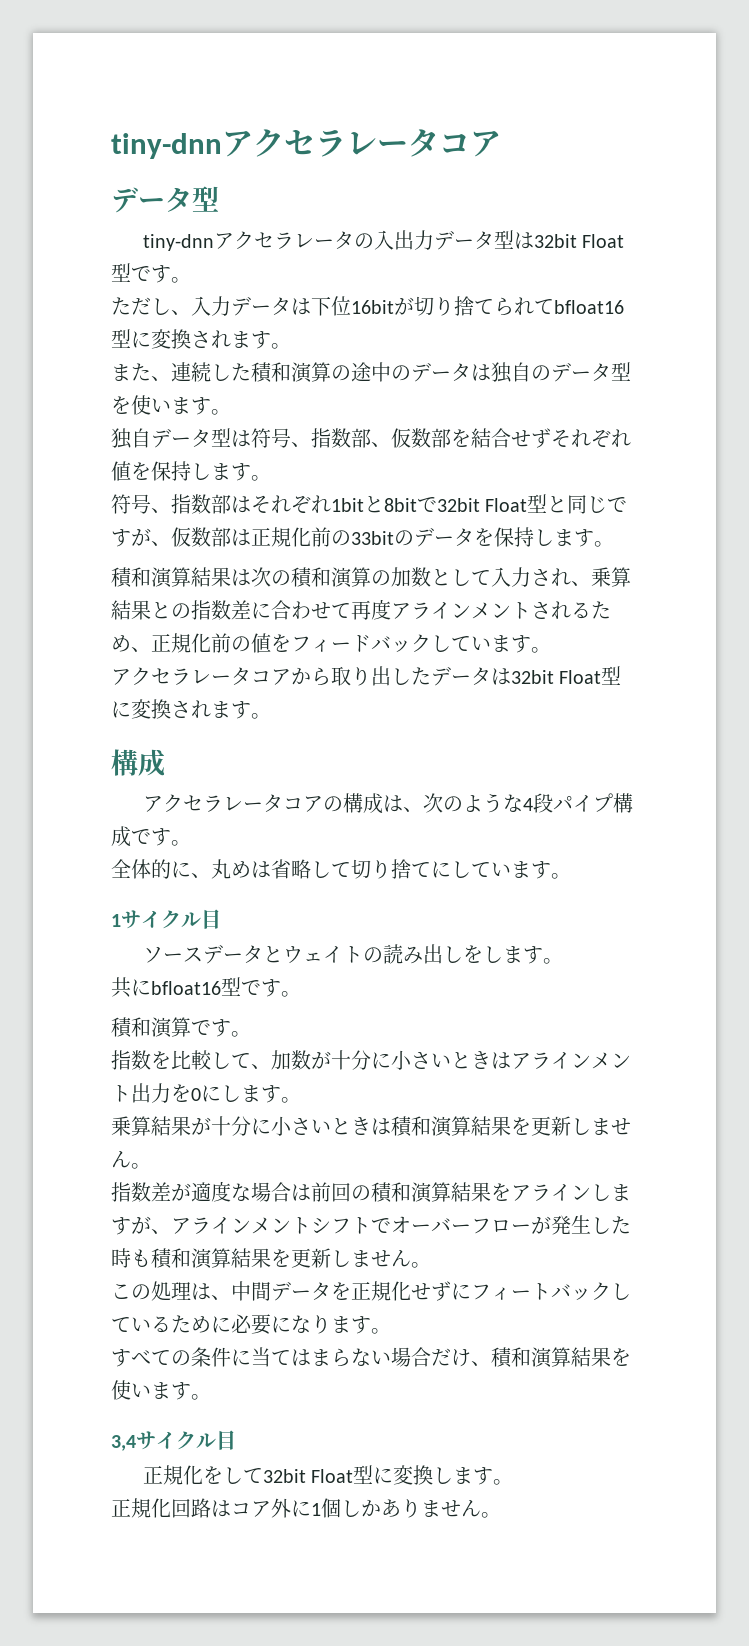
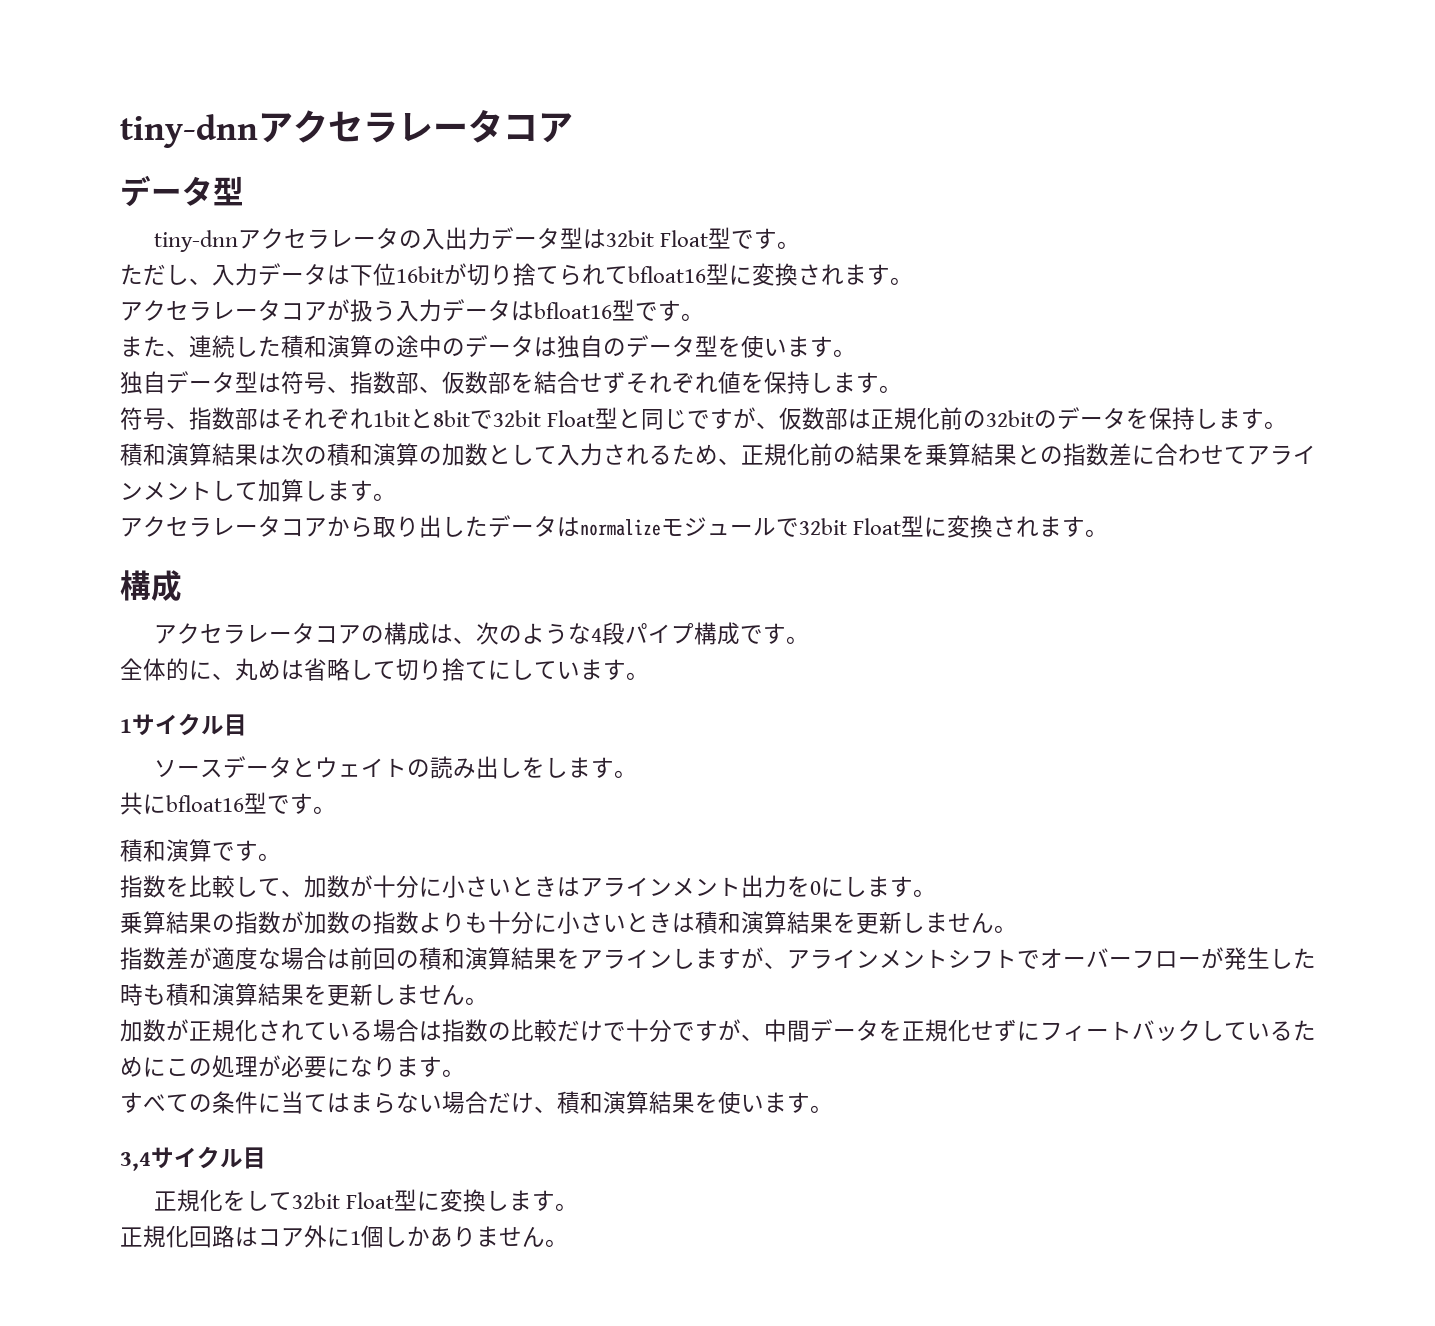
(291, 346) none -> [120,299,704,322] // アクセラレータコアが扱う入力データはbfloat16型です。
[351,531,394,545] 33bit -> [986,410,1035,427] 32bit
[571,581,591,586] 、 -> [649,443,925,466] るため、正規化前の結果を
[351,599,611,620] [111,633,491,653] 再度アラインメントされるため、正規化前の値をフィードバックしてい -> [1247,445,1316,465] [120,479,327,502] アラインメントして加算し
(511, 676) none -> [580,517,799,537] normalizeモジュールで
[191,1117,211,1135] が -> [212,911,488,934] の指数が加数の指数よりも
[111,1281,211,1301] この処理は -> [120,1019,741,1042] 加数が正規化されている場合は指数の比較だけで十分ですが
(231, 1324) none -> [166,1055,281,1078] この処理が

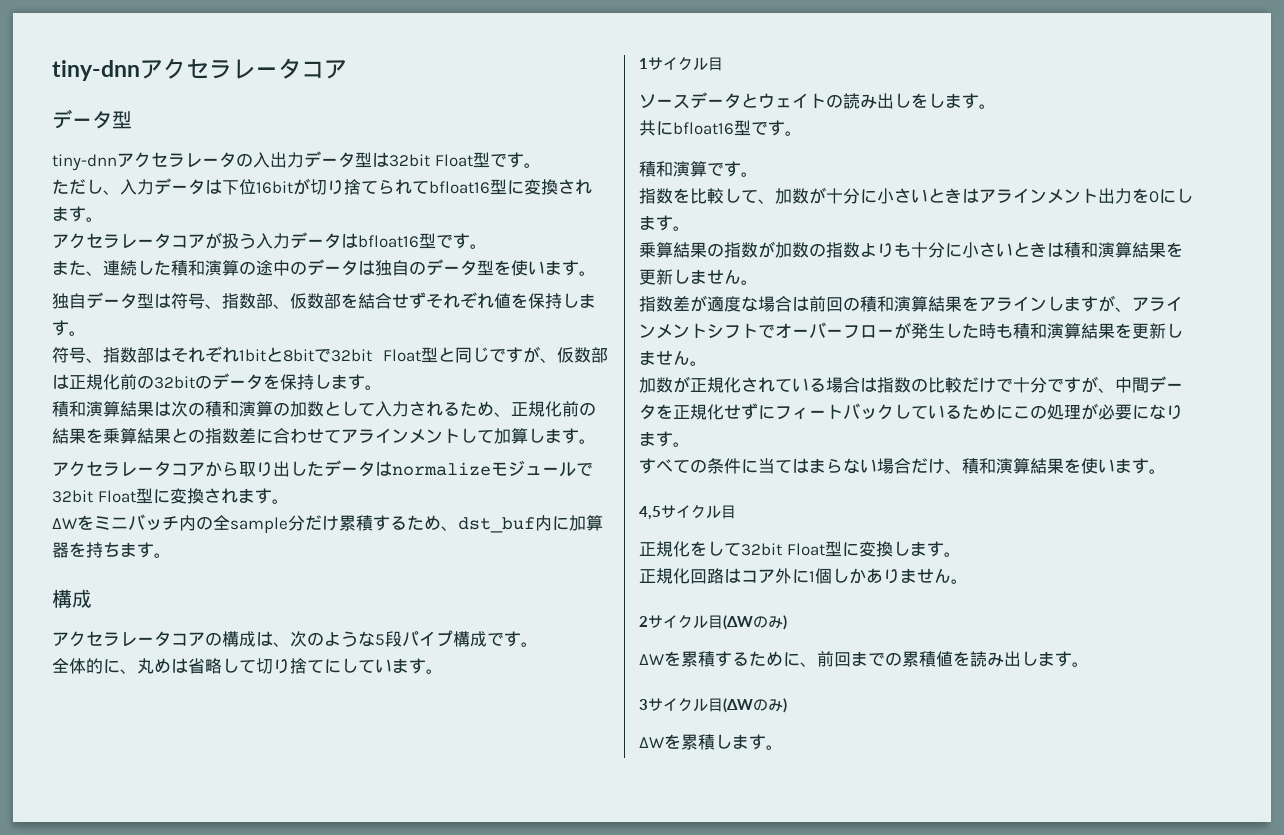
(1109, 533) none -> [52,514,603,533] [52,542,171,558] // ΔWをミニバッチ内の全sample分だけ累積するため、dst_buf内に加算器を持ちます。
[590,628,602,642] 4 -> [375,634,385,646] 5
[120,1152,151,1171] 3,4 -> [639,506,661,520] 4,5
(568, 1243) none -> [639,615,787,630] [639,651,1089,667] [639,698,787,713] [639,734,783,750] // 2サイクル目(ΔWのみ) // ΔWを累積するために、前回までの累積値を読み出します。 // 3サイクル目(ΔWのみ) // ΔWを累積します。

